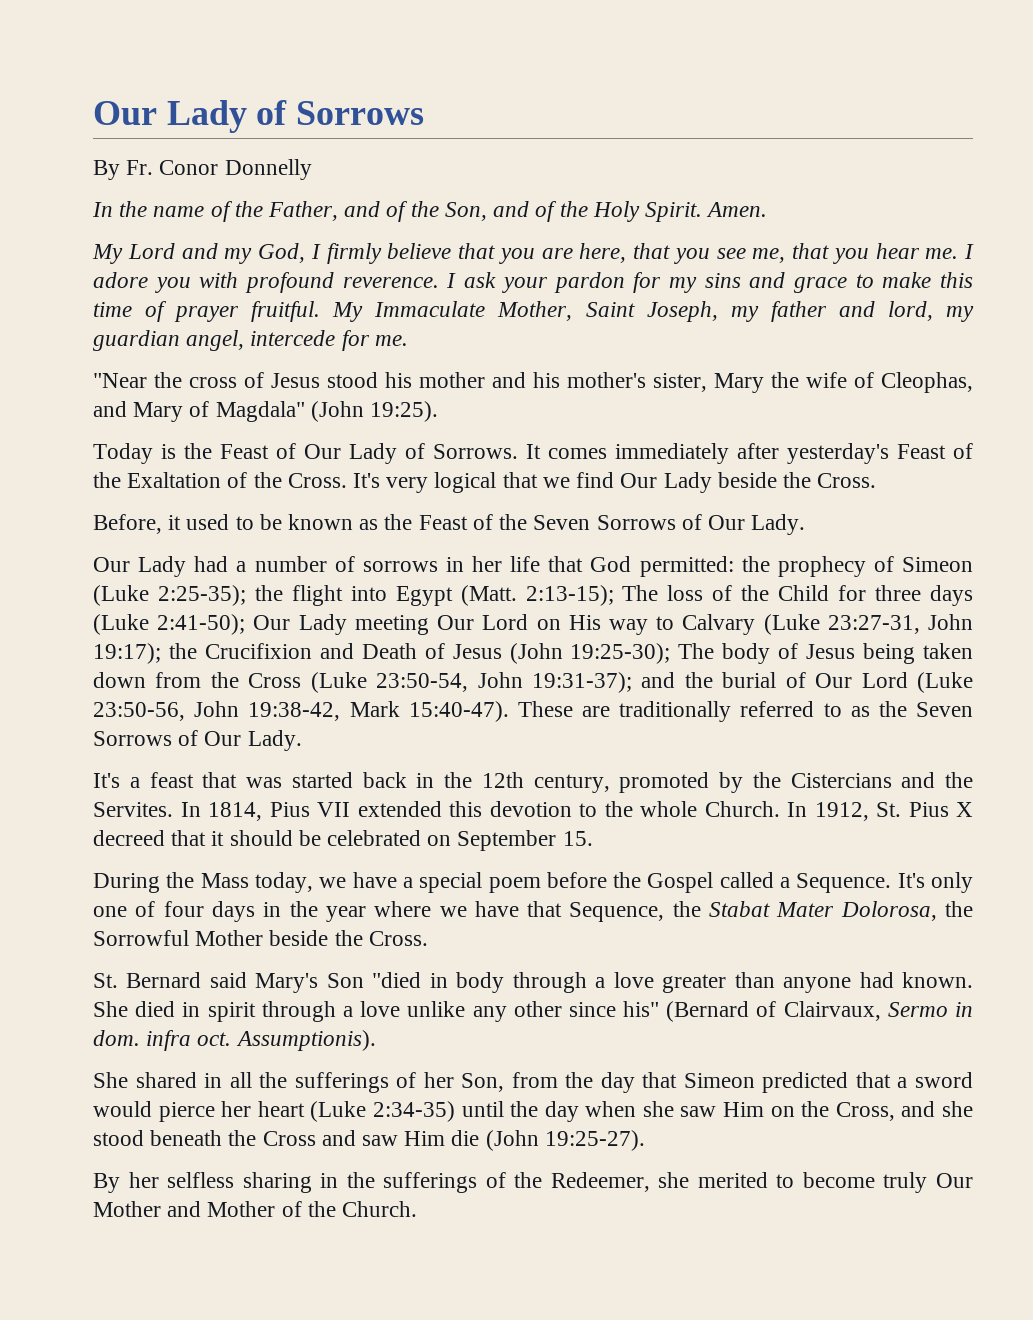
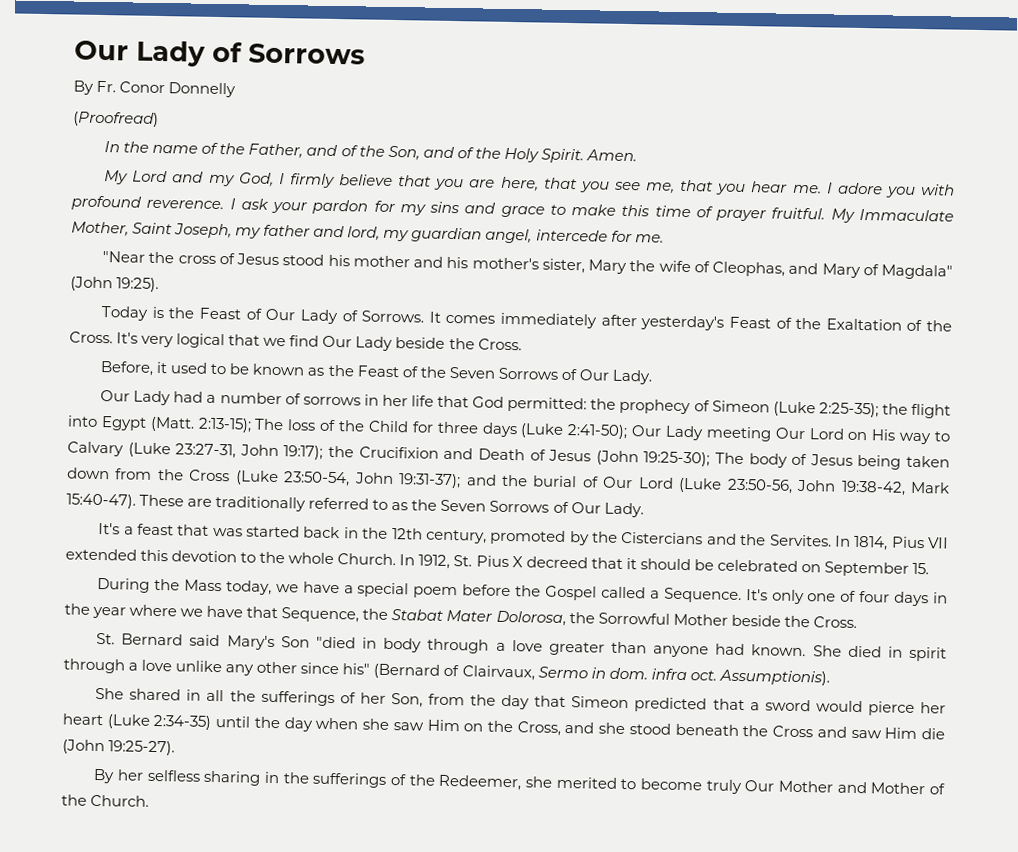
(312, 169) none -> [73,111,159,127] // (Proofread)

